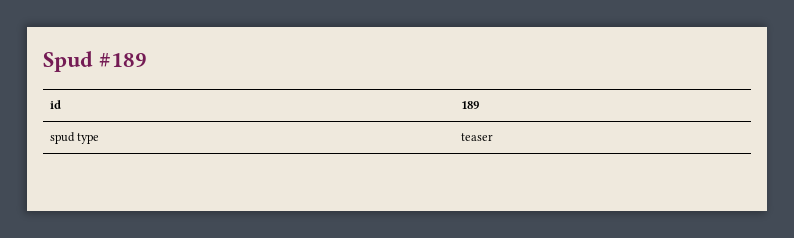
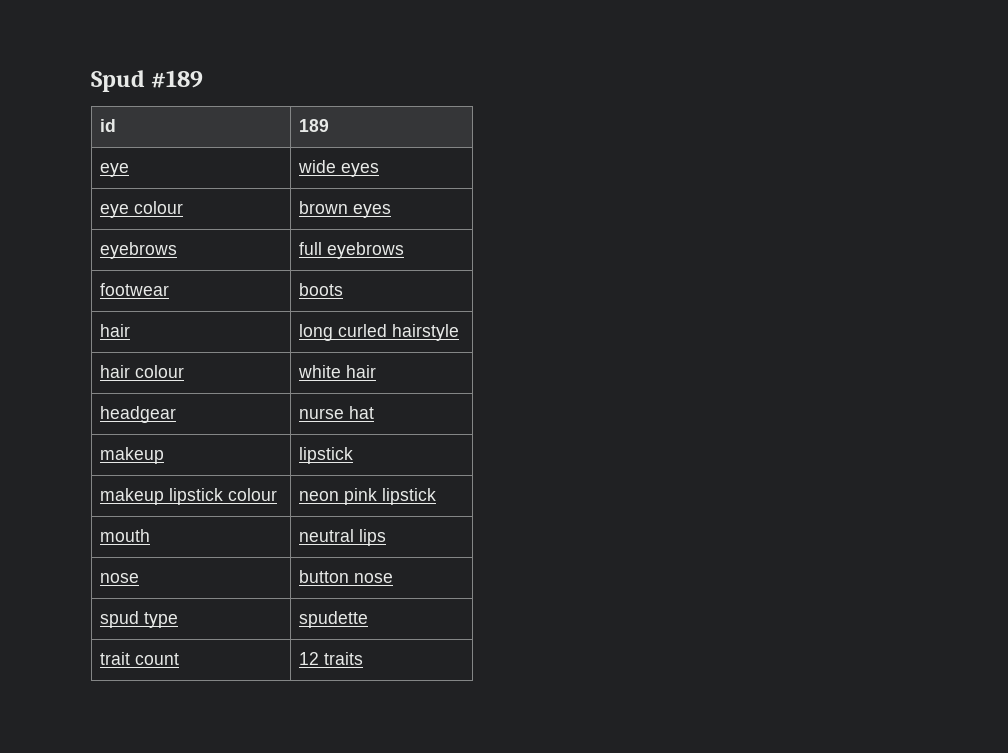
[49,132,100,144] [460,133,493,141] spud type | teaser -> [100,163,130,177] [298,160,380,177] [100,201,184,218] [299,201,392,218] [100,242,178,259] [299,242,405,259] [100,283,170,296] [299,283,344,296] [100,324,131,337] [299,324,460,341] [100,365,185,378] [298,365,377,378] [100,406,177,423] [299,406,375,419] [100,447,165,464] [299,447,354,464] [100,488,278,505] [299,488,437,505] [100,529,151,542] [299,529,387,546] [100,573,140,583] [299,570,394,583] [100,611,179,628] [299,611,369,628] [100,652,180,665] [299,652,364,665] eye | wide eyes // eye colour | brown eyes // eyebrows | full eyebrows // footwear | boots // hair | long curled hairstyle // hair colour | white hair // headgear | nurse hat // makeup | lipstick // makeup lipstick colour | neon pink lipstick // mouth | neutral lips // nose | button nose // spud type | spudette // trait count | 12 traits

